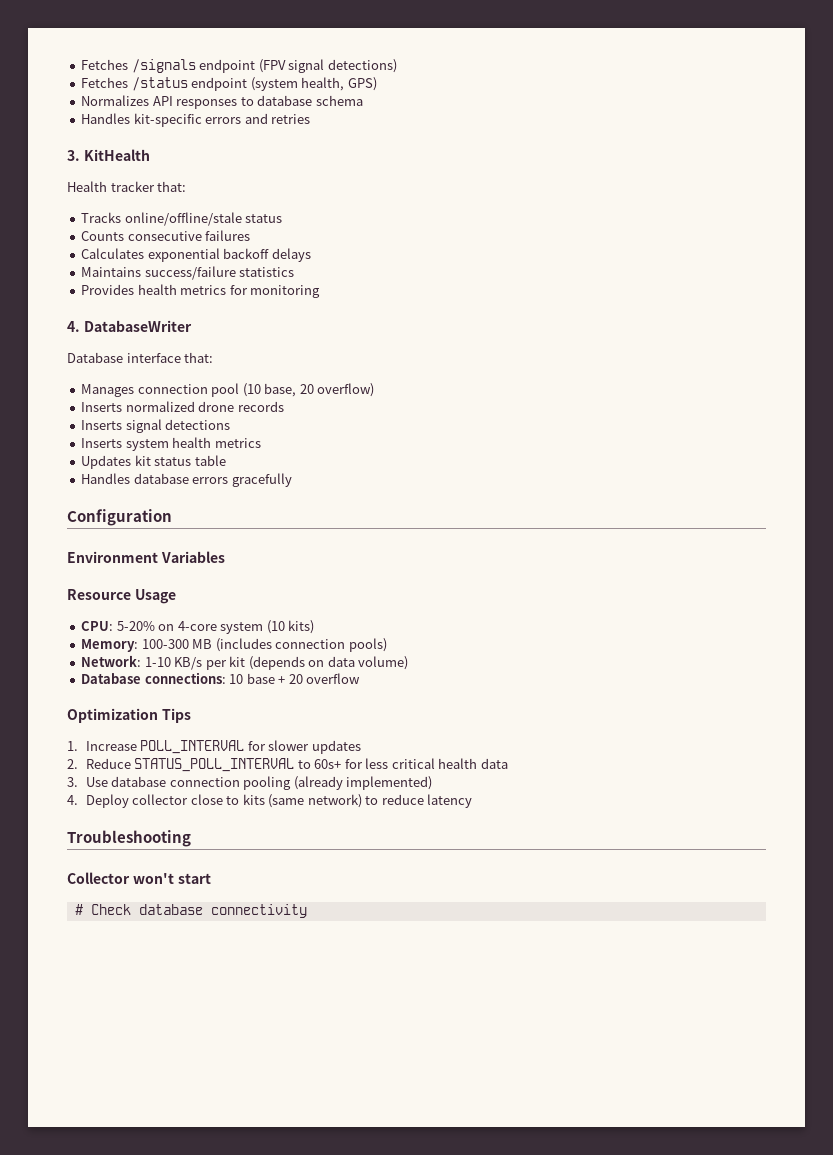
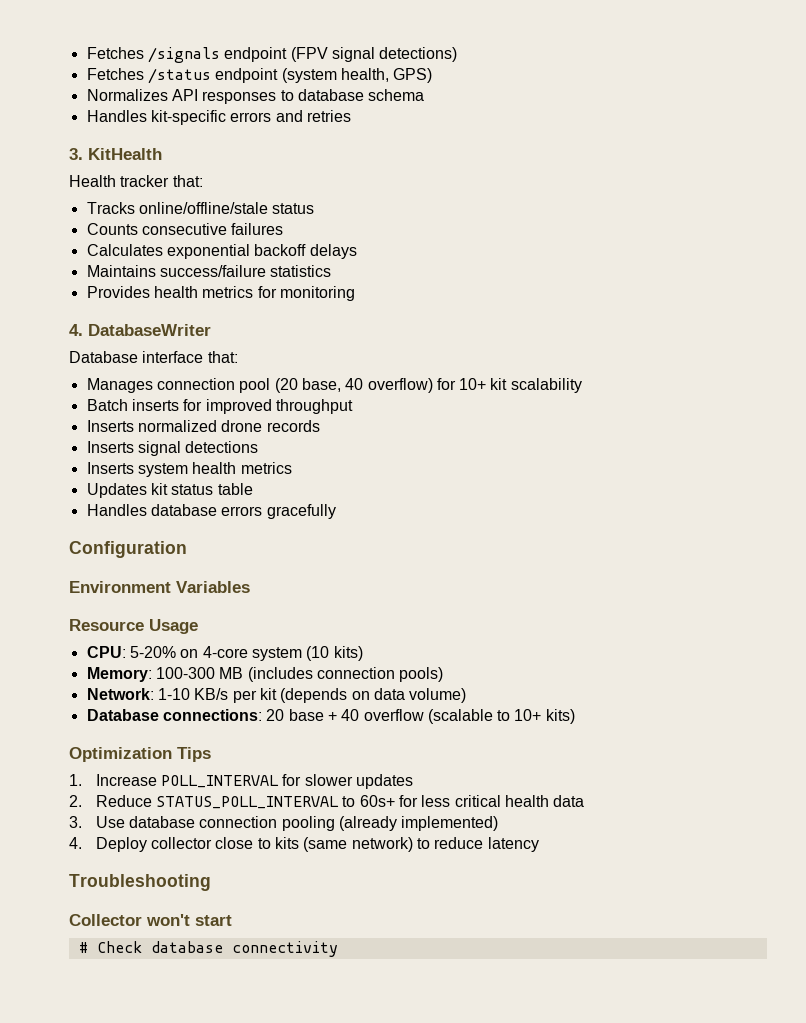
[242,383,375,397] (10 base, 20 overflow) -> [274,378,582,393] [86,399,353,414] (20 base, 40 overflow) for 10+ kit scalability // Batch inserts for improved throughput
[229,674,244,684] 10 -> [266,709,285,721] 20
[288,674,303,684] 20 -> [341,709,360,721] 40
(361, 678) none -> [427,709,575,724] (scalable to 10+ kits)

